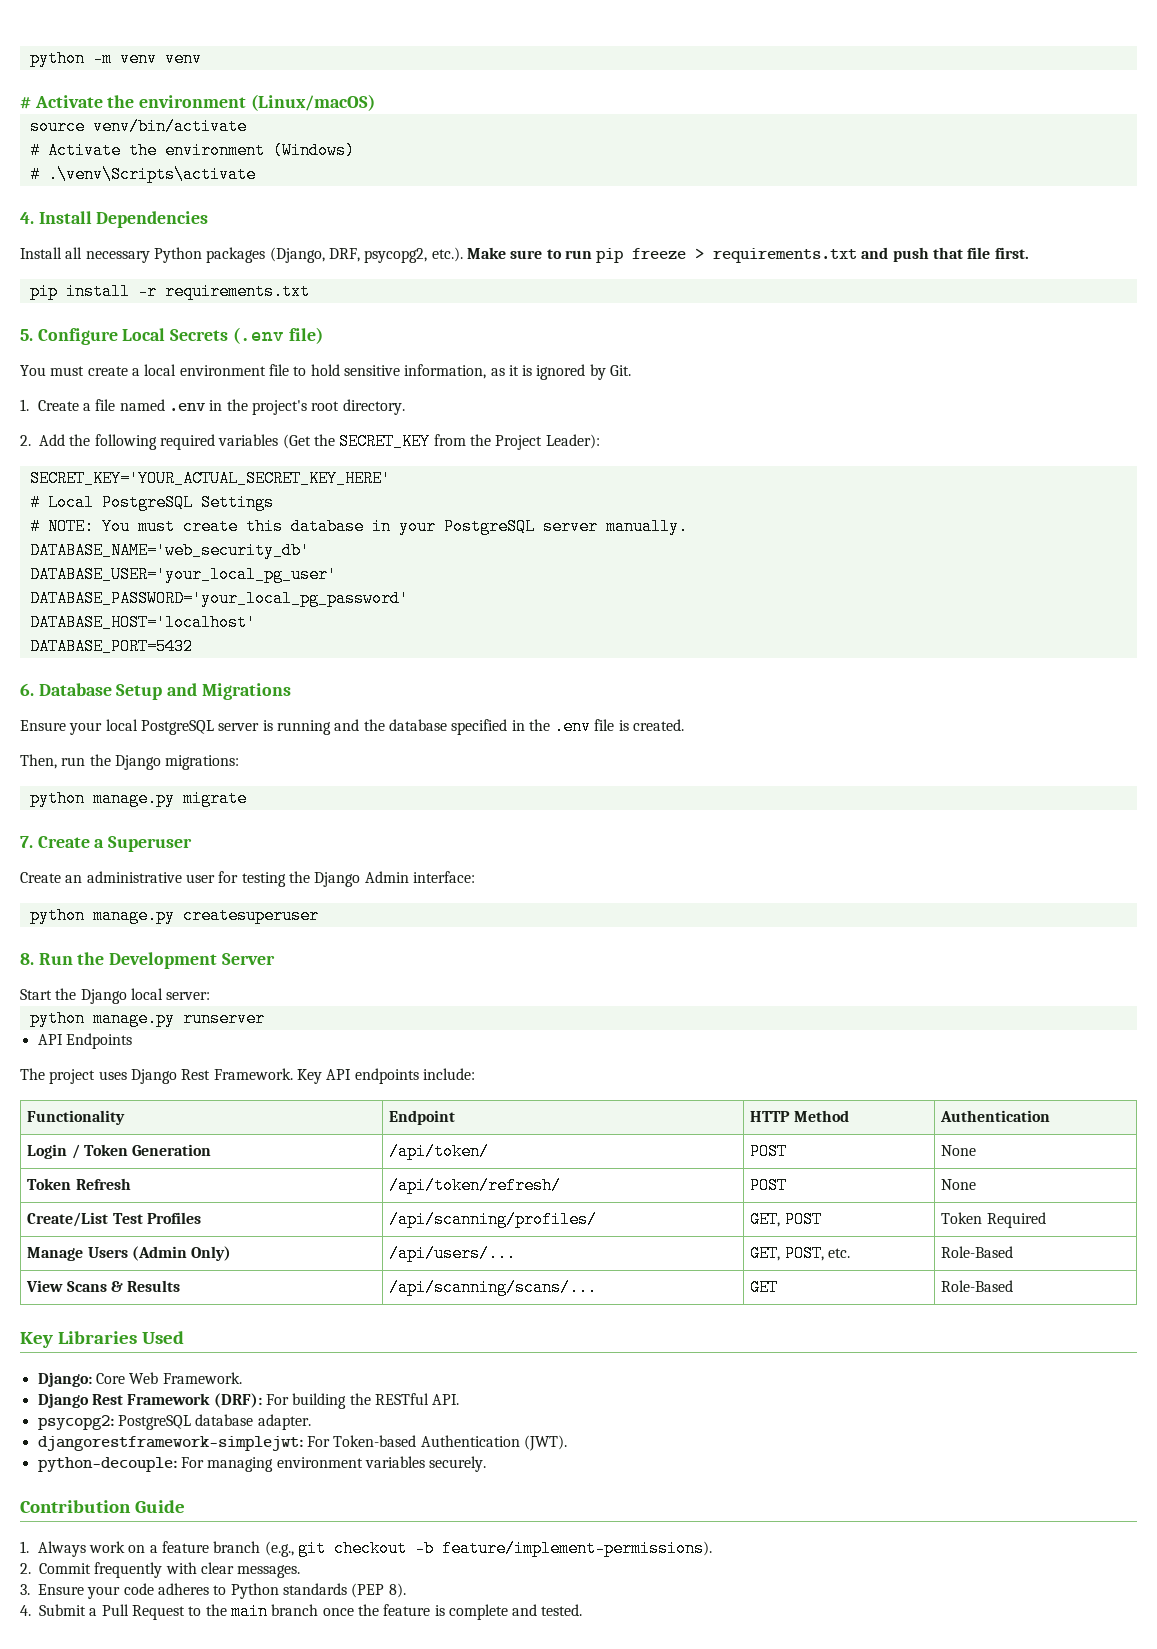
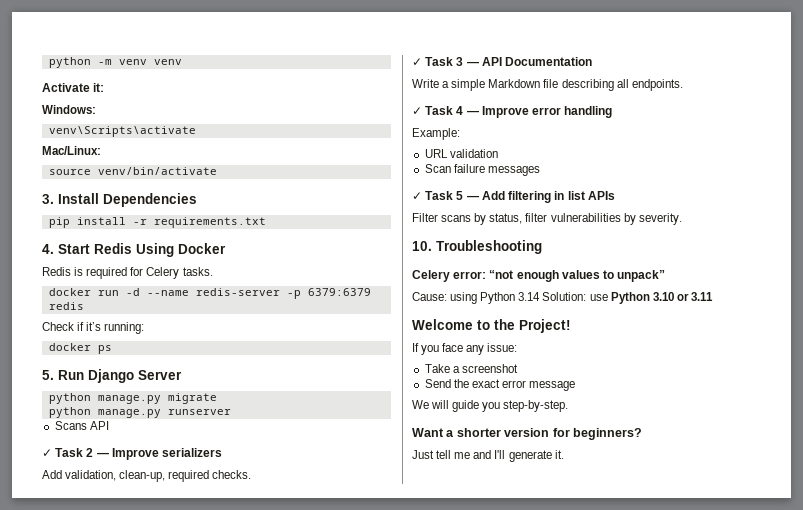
[20,94,375,111] [29,118,247,135] [29,142,355,159] [29,166,256,183] [20,211,209,228] [20,247,1029,263] [29,283,310,300] [20,327,323,345] [20,364,632,380] [20,399,405,415] [20,433,600,450] [29,470,391,487] [29,494,274,511] [29,518,688,535] [29,542,310,559] [29,566,337,583] [29,590,409,607] [29,614,256,631] [29,638,193,655] [20,683,291,700] [20,718,685,735] [20,754,240,770] [29,790,247,807] [20,836,193,852] [20,871,475,887] [29,907,319,924] [20,952,275,969] [20,988,211,1004] # Activate the environment (Linux/macOS) // source venv/bin/activate // # Activate the environment (Windows) // # .\venv\Scripts\activate // 4. Install Dependencies // Install all necessary Python packages (Django, DRF, psycopg2, etc.). Make sure to run pip freeze > requirements.txt and push that file first. // pip install -r requirements.txt // 5. Configure Local Secrets (.env file) // You must create a local environment file to hold sensitive information, as it is ignored by Git. // 1. Create a file named .env in the project's root directory. // 2. Add the following required variables (Get the SECRET_KEY from the Project Leader): // SECRET_KEY='YOUR_ACTUAL_SECRET_KEY_HERE' // # Local PostgreSQL Settings // # NOTE: You must create this database in your PostgreSQL server manually. // DATABASE_NAME='web_security_db' // DATABASE_USER='your_local_pg_user' // DATABASE_PASSWORD='your_local_pg_password' // DATABASE_HOST='localhost' // DATABASE_PORT=5432 // 6. Database Setup and Migrations // Ensure your local PostgreSQL server is running and the database specified in the .env file is created. // Then, run the Django migrations: // python manage.py migrate // 7. Create a Superuser // Create an administrative user for testing the Django Admin interface: // python manage.py createsuperuser // 8. Run the Development Server // Start the Django local server: -> [42,83,105,92] [42,105,96,114] [48,126,196,137] [42,146,101,155] [48,167,217,175] [42,193,197,207] [48,217,266,228] [42,243,226,257] [42,267,213,279] [48,288,371,299] [48,302,84,310] [42,322,145,334] [48,343,112,354] [42,369,182,383] [48,393,217,404] Activate it: // Windows: // venv\Scripts\activate // Mac/Linux: // source venv/bin/activate // 3. Install Dependencies // pip install -r requirements.txt // 4. Start Redis Using Docker // Redis is required for Celery tasks. // docker run -d --name redis-server -p 6379:6379 redis // Check if it’s running: // docker ps // 5. Run Django Server // python manage.py migrate
[37,1033,132,1049] [20,1068,475,1084] [27,1110,126,1125] [389,1110,456,1125] [750,1110,849,1122] [940,1110,1051,1122] [27,1144,212,1159] [389,1143,490,1160] [750,1143,788,1160] [941,1145,977,1156] [27,1178,131,1190] [389,1177,562,1194] [750,1177,788,1194] [941,1179,977,1190] [27,1212,201,1227] [389,1211,598,1228] [750,1211,822,1228] [941,1212,1046,1228] [27,1246,232,1261] [389,1245,517,1262] [750,1245,850,1262] [941,1246,1014,1258] [26,1280,181,1292] [389,1279,598,1296] [750,1279,779,1296] [941,1280,1014,1292] [20,1331,184,1348] [37,1372,242,1387] [37,1393,460,1409] [37,1414,311,1430] [37,1435,567,1451] [37,1456,487,1472] [20,1500,185,1513] [20,1540,713,1557] [20,1562,301,1578] [20,1583,406,1599] [20,1603,583,1620] API Endpoints // The project uses Django Rest Framework. Key API endpoints include: // Functionality | Endpoint | HTTP Method | Authentication // Login / Token Generation | /api/token/ | POST | None // Token Refresh | /api/token/refresh/ | POST | None // Create/List Test Profiles | /api/scanning/profiles/ | GET, POST | Token Required // Manage Users (Admin Only) | /api/users/... | GET, POST, etc. | Role-Based // View Scans & Results | /api/scanning/scans/... | GET | Role-Based // Key Libraries Used // Django: Core Web Framework. // Django Rest Framework (DRF): For building the RESTful API. // psycopg2: PostgreSQL database adapter. // djangorestframework-simplejwt: For Token-based Authentication (JWT). // python-decouple: For managing environment variables securely. // Contribution Guide // 1. Always work on a feature branch (e.g., git checkout -b feature/implement-permissions). // 2. Commit frequently with clear messages. // 3. Ensure your code adheres to Python standards (PEP 8). // 4. Submit a Pull Request to the main branch once the feature is complete and tested. -> [54,421,109,430] [42,448,223,460] [42,470,252,482] [412,57,593,66] [412,79,683,91] [412,106,613,118] [412,128,460,140] [424,149,498,158] [424,164,540,176] [412,191,615,203] [412,213,682,225] [412,240,542,254] [412,270,666,282] [412,292,713,304] [412,319,571,333] [412,343,518,355] [424,364,518,373] [424,379,576,391] [412,400,569,412] [412,428,642,440] [412,450,564,462] Scans API // ✓ Task 2 — Improve serializers // Add validation, clean-up, required checks. // ✓ Task 3 — API Documentation // Write a simple Markdown file describing all endpoints. // ✓ Task 4 — Improve error handling // Example: // URL validation // Scan failure messages // ✓ Task 5 — Add filtering in list APIs // Filter scans by status, filter vulnerabilities by severity. // 10. Troubleshooting // Celery error: “not enough values to unpack” // Cause: using Python 3.14 Solution: use Python 3.10 or 3.11 // Welcome to the Project! // If you face any issue: // Take a screenshot // Send the exact error message // We will guide you step-by-step. // Want a shorter version for beginners? // Just tell me and I'll generate it.

